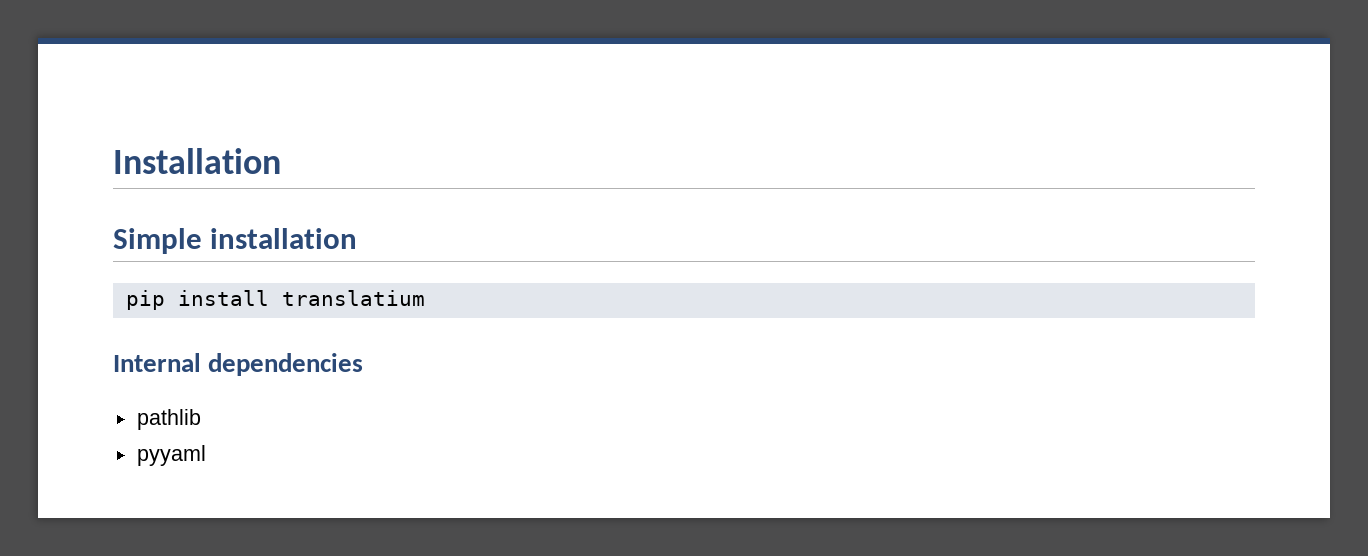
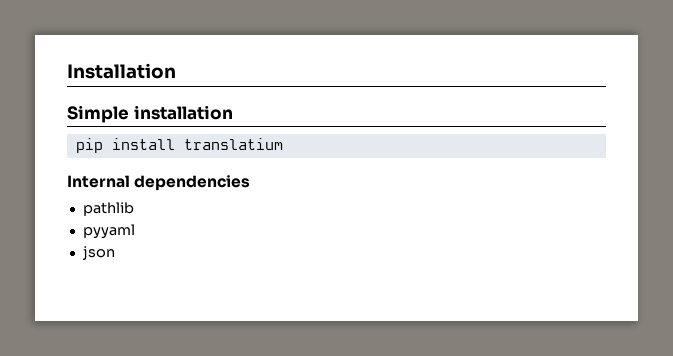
(206, 455) none -> [81,246,115,260] // json

